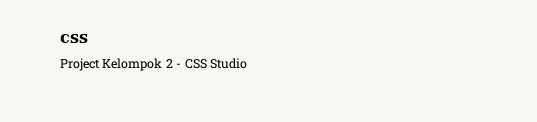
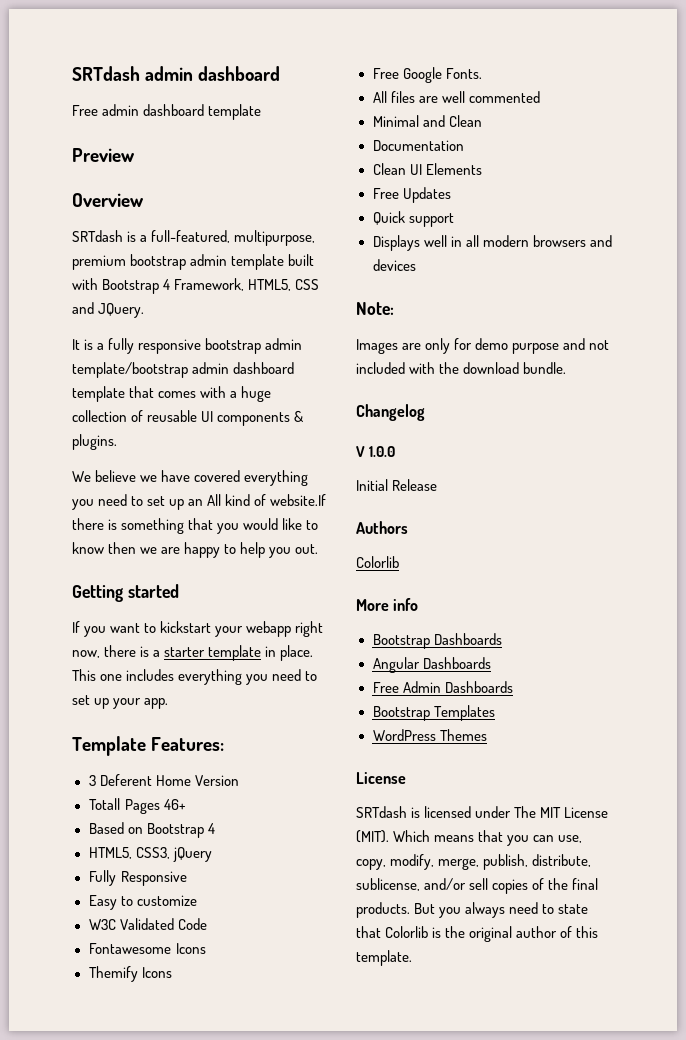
[60,34,88,43] [60,58,247,71] css // Project Kelompok 2 - CSS Studio -> [72,66,281,81] [72,104,262,120] [72,148,135,162] [72,193,144,207] [72,230,316,246] [72,254,315,270] [72,278,320,294] [72,302,145,318] [72,338,303,354] [72,362,295,378] [72,386,272,402] [72,410,305,426] [72,434,117,450] [72,470,309,486] [72,494,327,510] [72,518,319,534] [72,542,319,558] [72,584,179,602] [72,621,324,637] [72,645,314,661] [72,669,318,685] [72,695,169,709] [72,736,225,756] [88,774,239,786] [88,798,186,814] [88,822,215,838] [88,847,212,862] [88,870,187,886] [88,895,197,910] [88,918,207,930] [88,943,206,954] [88,966,172,982] [372,67,482,83] [372,91,540,103] [372,115,482,127] [372,140,464,151] [372,163,482,175] [372,187,451,203] [372,211,454,227] [372,235,612,251] [372,259,416,271] [356,302,394,315] [356,338,610,354] [356,362,567,374] [356,404,425,421] [356,446,396,457] [356,479,438,491] [356,521,408,534] [356,556,399,568] [356,598,419,611] [372,633,502,649] [372,657,491,673] [372,681,513,693] [372,705,495,721] [372,729,487,741] [356,772,406,784] [356,806,609,818] [356,830,583,846] [356,854,592,870] [356,878,599,894] [356,902,589,918] [356,926,599,942] [356,950,412,966] SRTdash admin dashboard // Free admin dashboard template // Preview // Overview // SRTdash is a full-featured, multipurpose, premium bootstrap admin template built with Bootstrap 4 Framework, HTML5, CSS and JQuery. // It is a fully responsive bootstrap admin template/bootstrap admin dashboard template that comes with a huge collection of reusable UI components & plugins. // We believe we have covered everything you need to set up an All kind of website.If there is something that you would like to know then we are happy to help you out. // Getting started // If you want to kickstart your webapp right now, there is a starter template in place. This one includes everything you need to set up your app. // Template Features: // 3 Deferent Home Version // Totall Pages 46+ // Based on Bootstrap 4 // HTML5, CSS3, jQuery // Fully Responsive // Easy to customize // W3C Validated Code // Fontawesome Icons // Themify Icons // Free Google Fonts. // All files are well commented // Minimal and Clean // Documentation // Clean UI Elements // Free Updates // Quick support // Displays well in all modern browsers and devices // Note: // Images are only for demo purpose and not included with the download bundle. // Changelog // V 1.0.0 // Initial Release // Authors // Colorlib // More info // Bootstrap Dashboards // Angular Dashboards // Free Admin Dashboards // Bootstrap Templates // WordPress Themes // License // SRTdash is licensed under The MIT License (MIT). Which means that you can use, copy, modify, merge, publish, distribute, sublicense, and/or sell copies of the final products. But you always need to state that Colorlib is the original author of this template.

